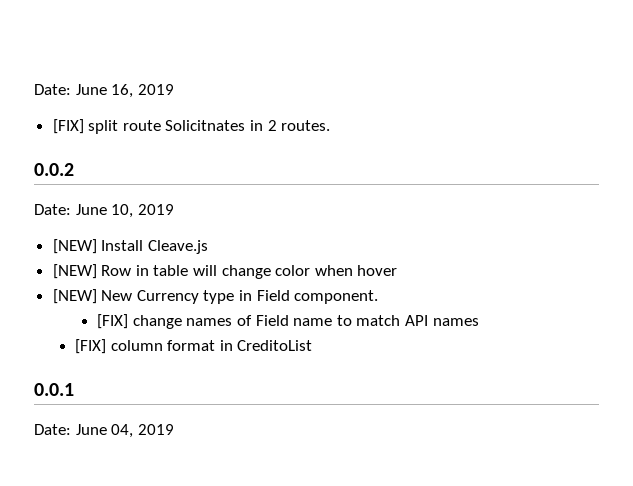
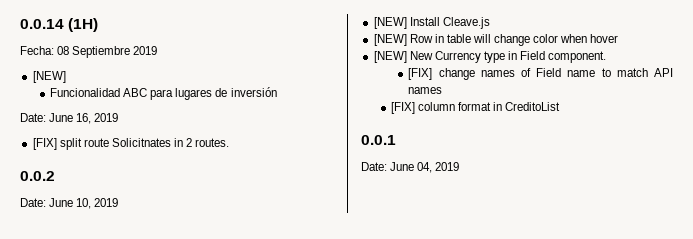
(34, 89) none -> [20,18,99,32] [20,46,158,58] [32,71,66,83] [50,87,277,100] 0.0.14 (1H) // Fecha: 08 Septiembre 2019 // [NEW] // Funcionalidad ABC para lugares de inversión //

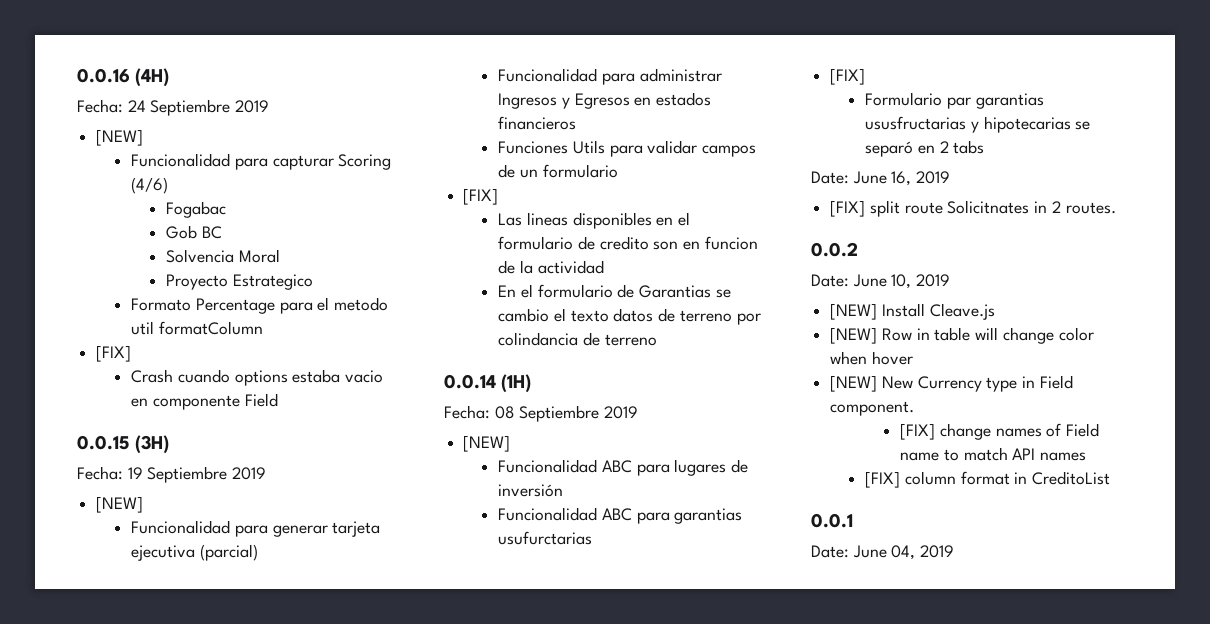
(20, 24) none -> [77,68,170,87] [77,99,270,116] [96,129,144,146] [131,153,392,170] [131,177,169,194] [166,201,227,218] [166,225,222,239] [166,249,280,263] [166,274,313,290] [131,297,389,314] [131,321,263,335] [96,345,132,362] [131,369,384,386] [131,393,278,410] [77,435,170,454] [77,466,267,483] [96,496,144,513] [131,520,381,537] [131,544,258,561] [498,68,722,85] [498,92,712,109] [498,116,577,130] [498,140,757,157] [498,164,618,178] [463,188,499,205] [498,212,691,229] [498,236,758,250] [498,260,604,274] [498,284,731,298] [498,308,761,325] [498,332,657,346] 0.0.16 (4H) // Fecha: 24 Septiembre 2019 // [NEW] // Funcionalidad para capturar Scoring (4/6) // Fogabac // Gob BC // Solvencia Moral // Proyecto Estrategico // Formato Percentage para el metodo util formatColumn // [FIX] // Crash cuando options estaba vacio en componente Field // 0.0.15 (3H) // Fecha: 19 Septiembre 2019 // [NEW] // Funcionalidad para generar tarjeta ejecutiva (parcial) // Funcionalidad para administrar Ingresos y Egresos en estados financieros // Funciones Utils para validar campos de un formulario // [FIX] // Las lineas disponibles en el formulario de credito son en funcion de la actividad // En el formulario de Garantias se cambio el texto datos de terreno por colindancia de terreno //
(277, 92) none -> [498,507,743,524] [498,531,593,545] [830,68,866,85] [865,92,1044,109] [865,116,1091,133] [865,140,985,157] // Funcionalidad ABC para garantias usufurctarias // [FIX] // Formulario par garantias ususfructarias y hipotecarias se separó en 2 tabs

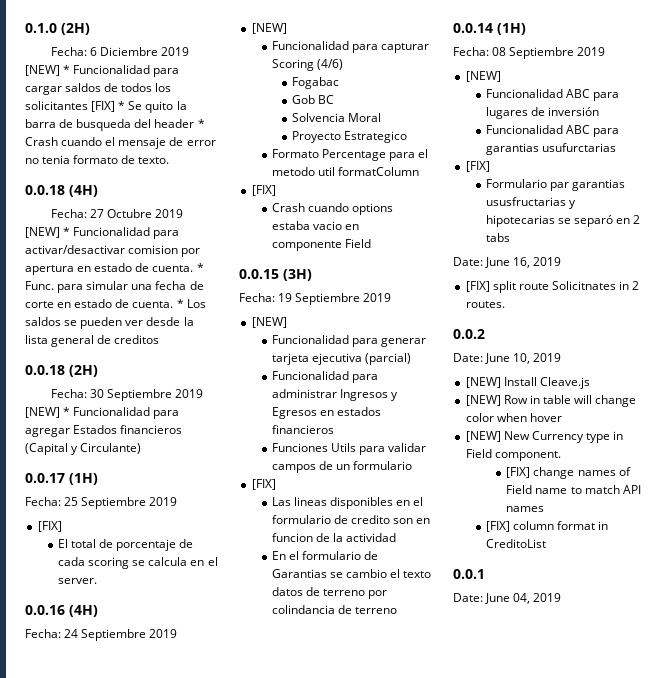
(77, 75) none -> [25,23,90,35] [50,47,190,56] [25,65,180,77] [25,83,172,95] [25,101,187,113] [25,119,205,131] [25,137,216,149] [25,155,170,164] [25,185,98,197] [50,209,184,218] [25,227,180,239] [25,245,201,257] [25,263,204,275] [25,281,204,293] [25,299,206,308] [25,317,194,329] [25,335,160,347] [25,365,98,377] [50,389,204,401] [25,407,180,419] [25,425,183,437] [25,443,142,455] [25,473,98,485] [25,497,178,509] [37,521,62,532] [57,539,194,551] [57,557,218,569] [57,578,97,584] 0.1.0 (2H) // Fecha: 6 Diciembre 2019 [NEW] * Funcionalidad para cargar saldos de todos los solicitantes [FIX] * Se quito la barra de busqueda del header * Crash cuando el mensaje de error no tenia formato de texto. // 0.0.18 (4H) // Fecha: 27 Octubre 2019 [NEW] * Funcionalidad para activar/desactivar comision por apertura en estado de cuenta. * Func. para simular una fecha de corte en estado de cuenta. * Los saldos se pueden ver desde la lista general de creditos // 0.0.18 (2H) // Fecha: 30 Septiembre 2019 [NEW] * Funcionalidad para agregar Estados financieros (Capital y Circulante) // 0.0.17 (1H) // Fecha: 25 Septiembre 2019 // [FIX] // El total de porcentaje de cada scoring se calcula en el server. //

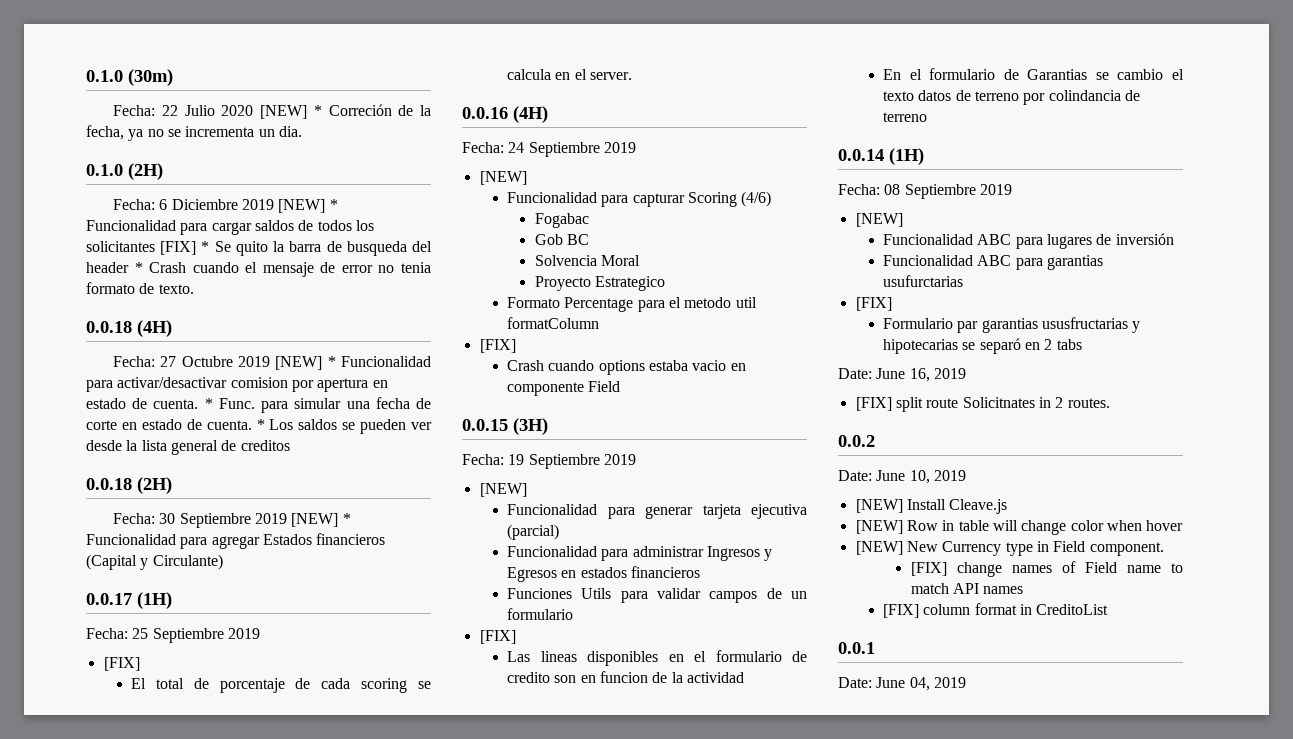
[25,23,57,33] 0.1.0 -> [86,69,173,86] [113,104,432,119] [86,125,302,141] [86,164,123,176] 0.1.0 (30m) // Fecha: 22 Julio 2020 [NEW] * Correción de la fecha, ya no se incrementa un dia. // 0.1.0

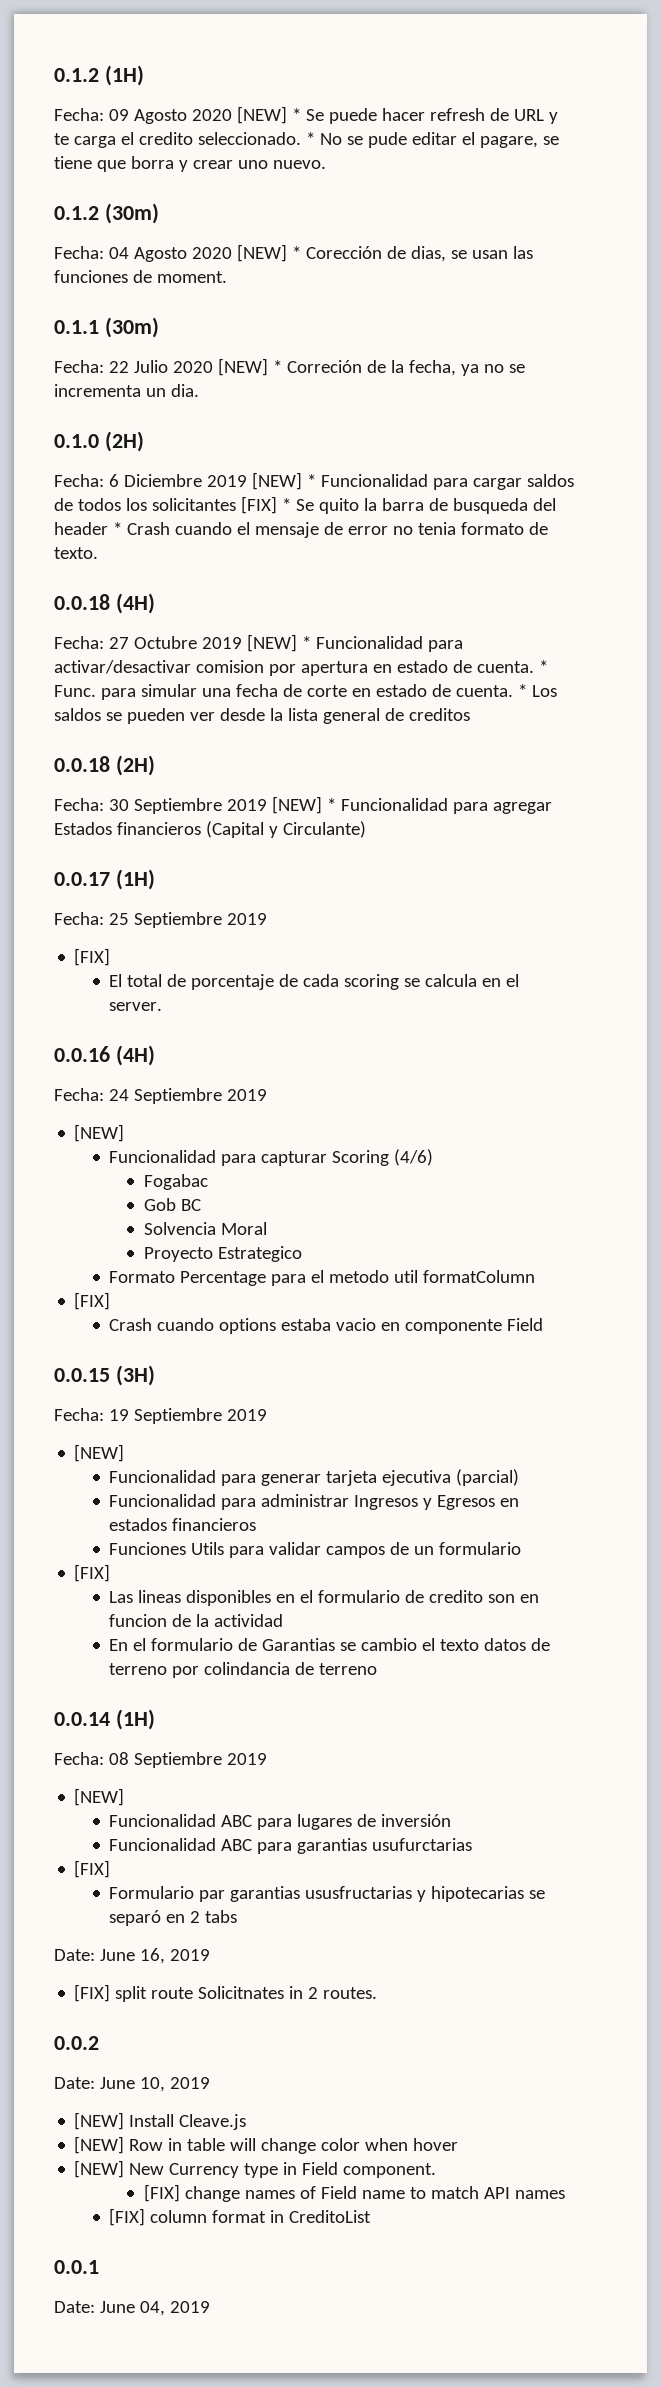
[86,70,123,82] 0.1.0 -> [54,65,144,86] [54,106,558,124] [54,132,559,148] [54,156,326,172] [54,203,159,224] [54,244,533,262] [54,270,227,283] [54,320,99,334] 0.1.2 (1H) // Fecha: 09 Agosto 2020 [NEW] * Se puede hacer refresh de URL y te carga el credito seleccionado. * No se pude editar el pagare, se tiene que borra y crear uno nuevo. // 0.1.2 (30m) // Fecha: 04 Agosto 2020 [NEW] * Corección de dias, se usan las funciones de moment. // 0.1.1

